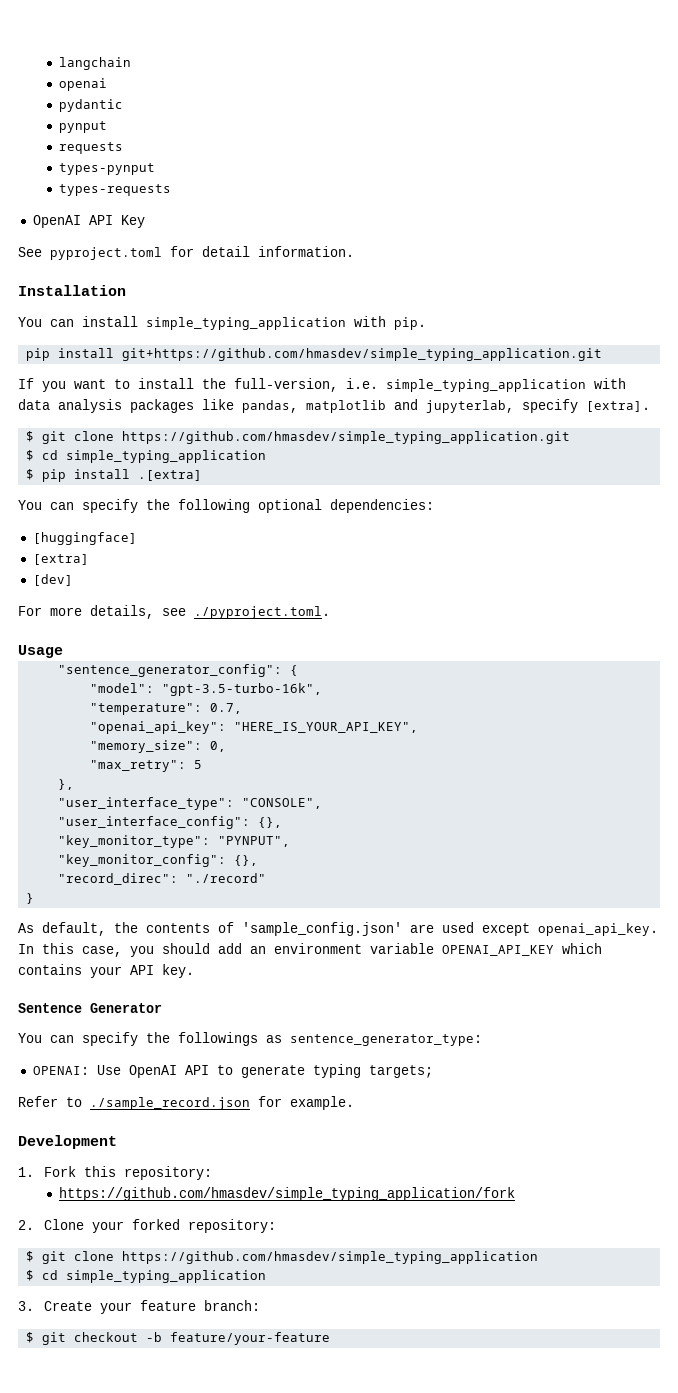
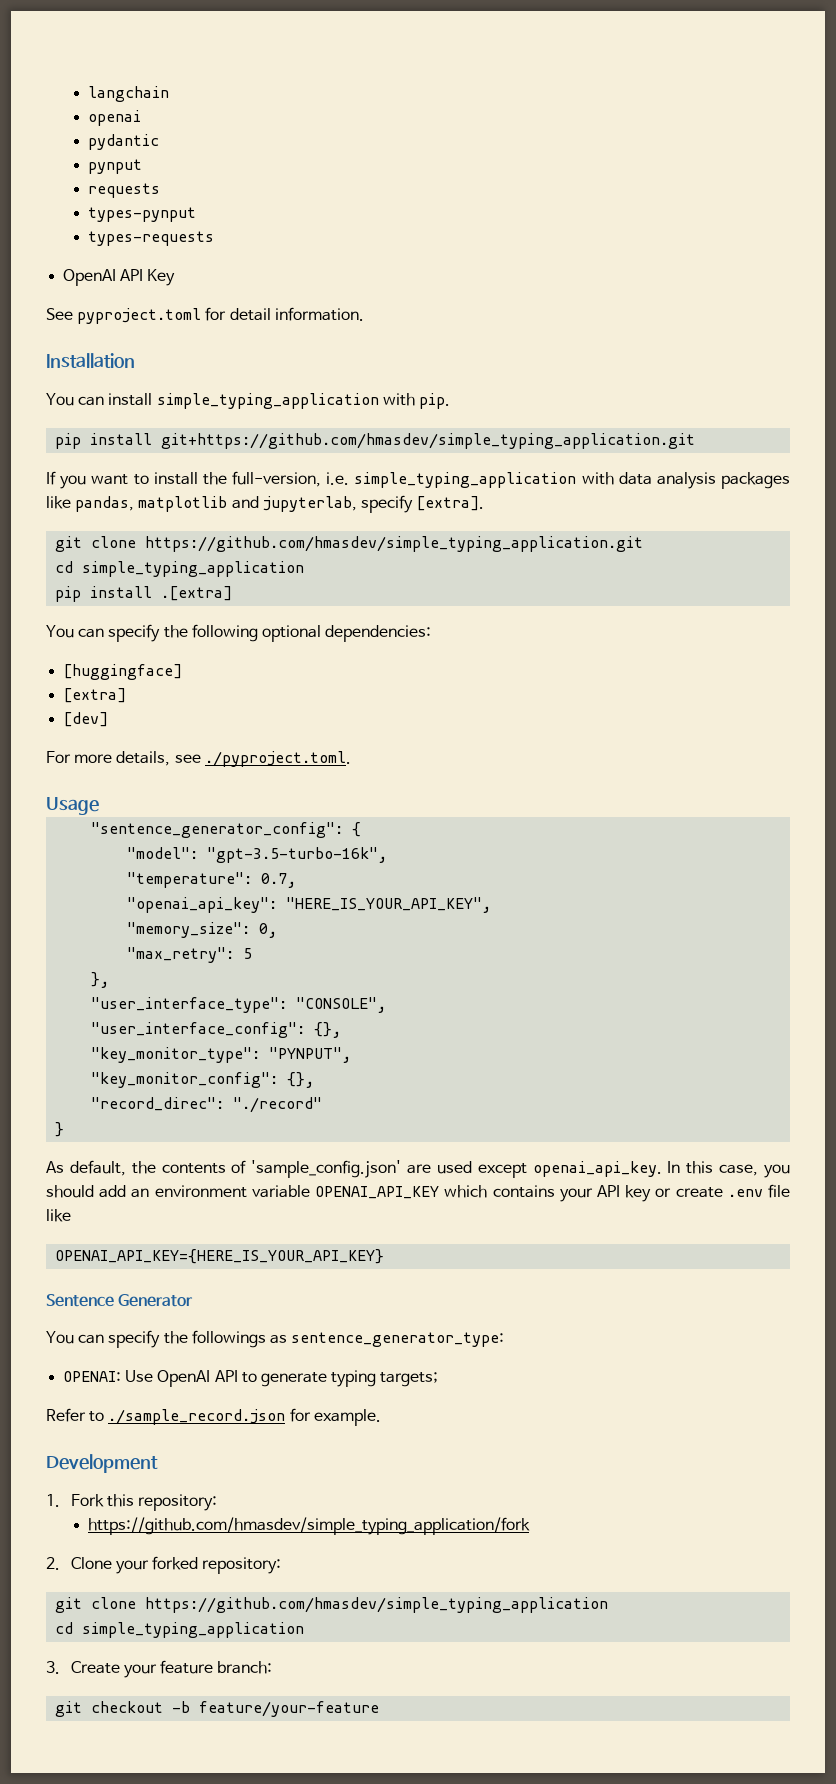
[26,431,35,442] $ -> (485, 503) none
[26,450,267,463] [26,469,35,480] $ cd simple_typing_application // $ -> [55,561,305,577] cd simple_typing_application //
[162,964,194,978] key. -> [625,1184,790,1202] [46,1209,71,1222] [55,1249,385,1264] key or create .env file like // OPENAI_API_KEY={HERE_IS_YOUR_API_KEY}
[26,1251,35,1262] $ -> (282, 1565) none
[26,1270,35,1281] $ -> (609, 1605) none
[26,1332,35,1343] $ -> (273, 1667) none

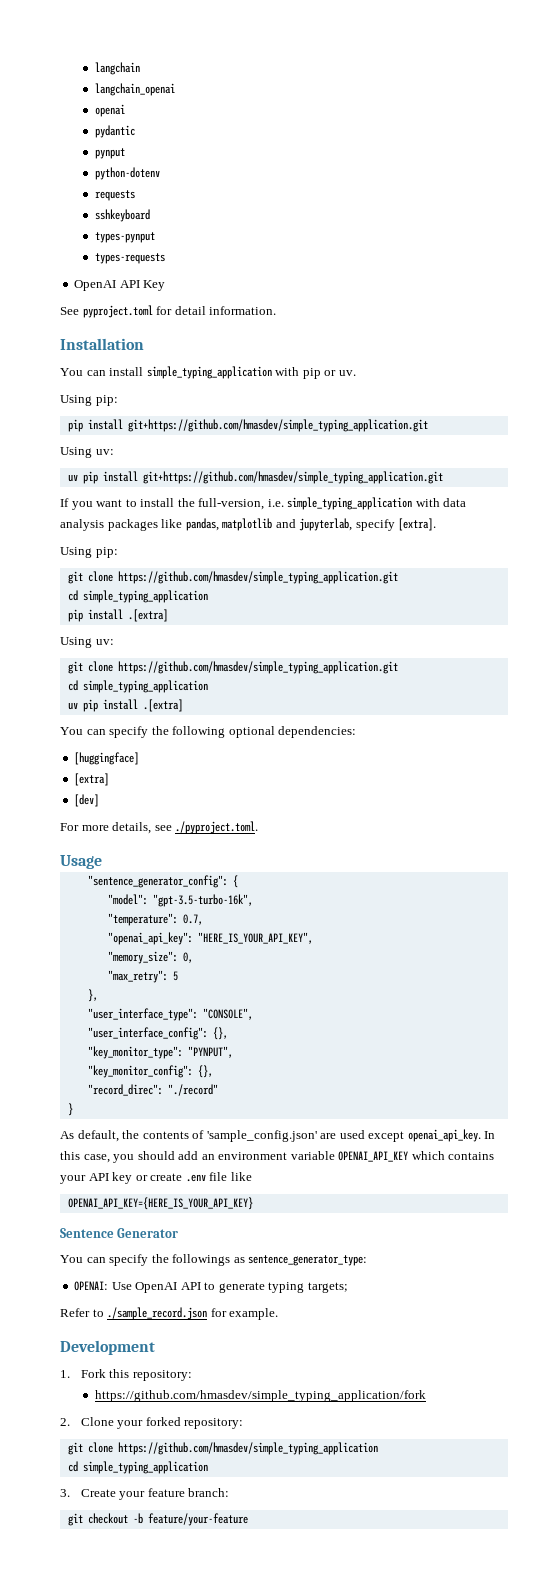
(169, 94) none -> [94,83,175,96] // langchain_openai
(142, 166) none -> [94,167,160,180] // python-dotenv
(160, 190) none -> [94,209,150,222] // sshkeyboard
[418,393,450,409] pip. // -> [302,368,356,379] [60,395,118,406] [67,419,428,432] [60,447,114,458] [67,475,78,482] pip or uv. // Using pip: // pip install git+https://github.com/hmasdev/simple_typing_application.git // Using uv: // uv
(485, 503) none -> [60,547,118,558] // Using pip:
(233, 593) none -> [60,637,114,648] [67,661,398,674] [67,680,208,693] [67,699,183,712] // Using uv: // git clone https://github.com/hmasdev/simple_typing_application.git // cd simple_typing_application // uv pip install .[extra]

